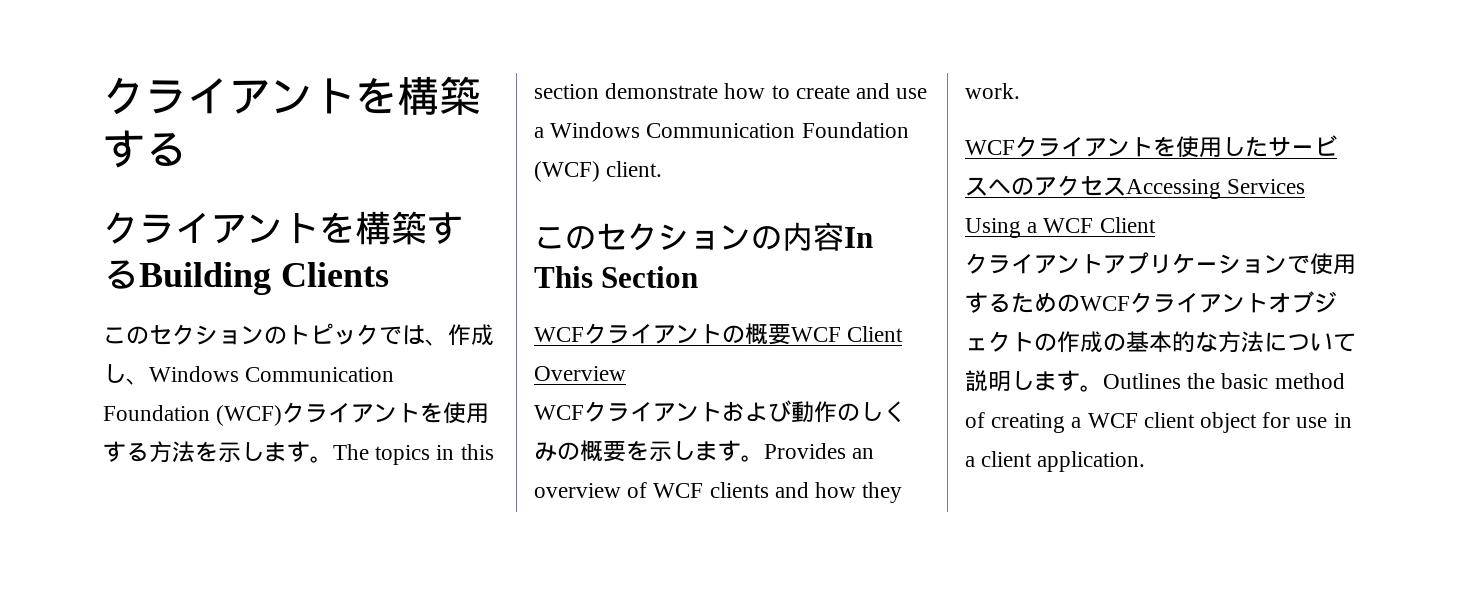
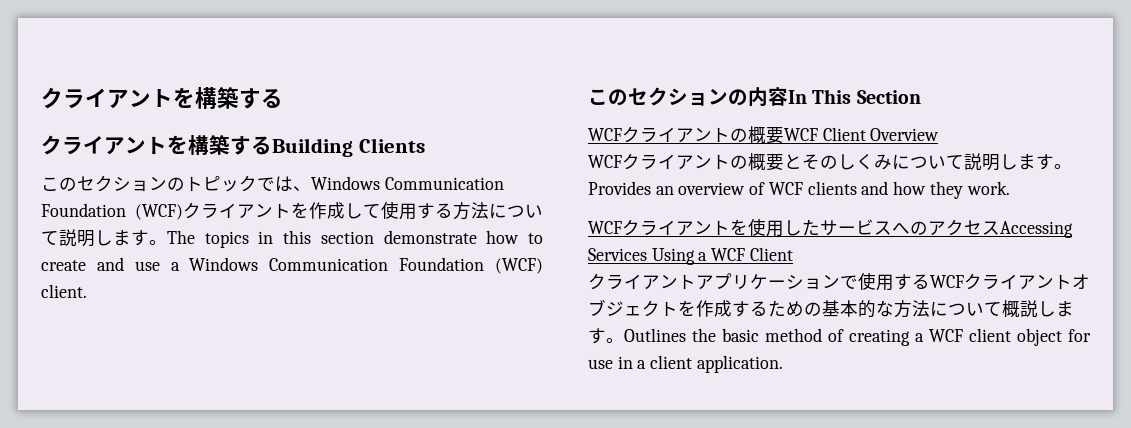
[448,324,494,346] [103,364,149,385] 作成し、 -> (311, 188) none
(444, 412) none -> [309,202,381,219] 作成して
[195,441,241,463] を示 -> [489,203,543,219] [41,229,95,247] について説明
[722,400,906,423] [534,440,672,462] および動作のしくみの概要を示 -> [730,153,1000,171] の概要とそのしくみについて説明
[1011,292,1080,313] ための -> (930, 281) none
[1034,331,1103,353] の作成 -> [678,300,804,317] を作成するため
[965,370,1011,392] 説明 -> [1002,300,1038,318] 概説

